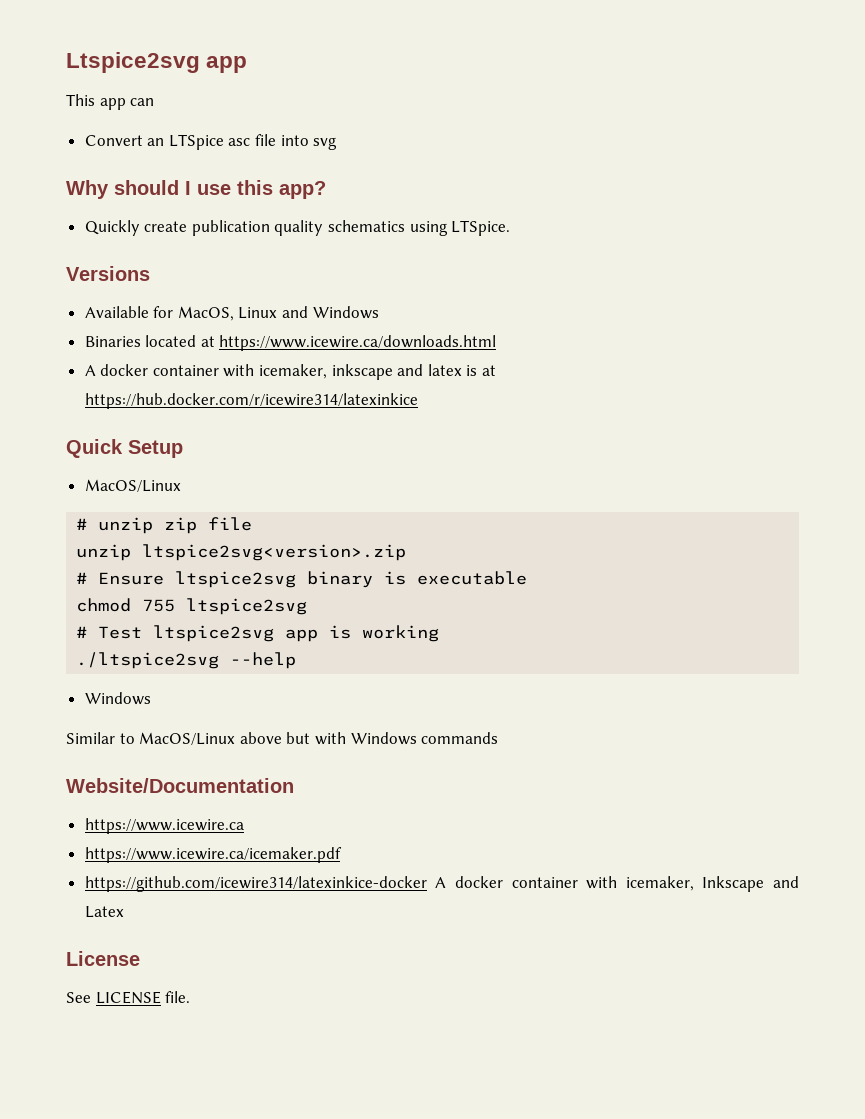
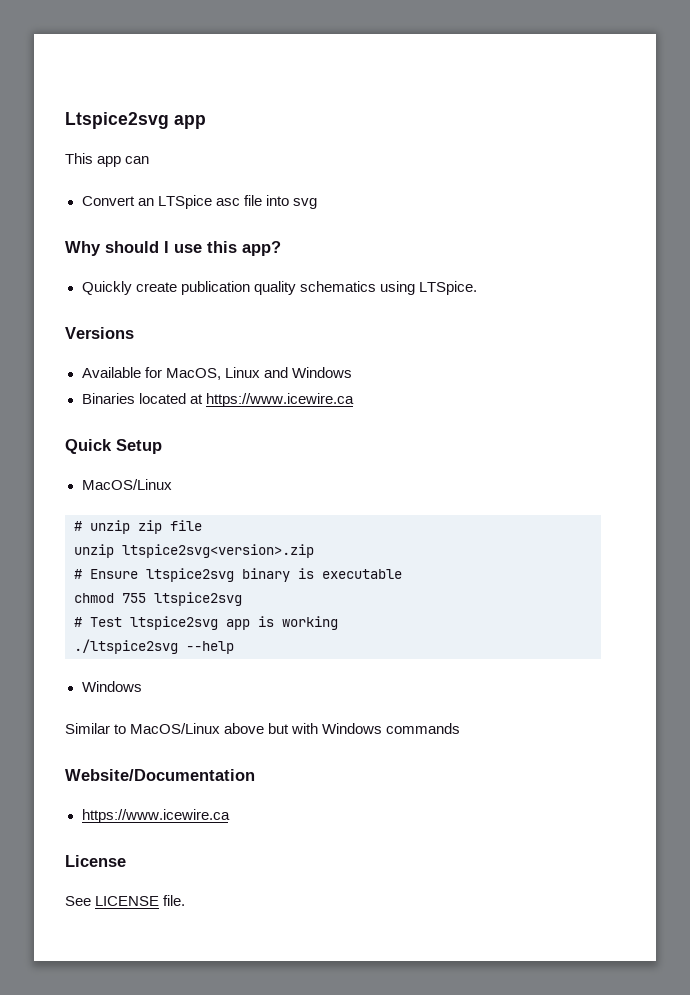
[219,335,497,351] [84,364,497,380] [84,393,418,409] https://www.icewire.ca/downloads.html // A docker container with icemaker, inkscape and latex is at https://hub.docker.com/r/icewire314/latexinkice -> [205,393,354,407] https://www.icewire.ca
[84,847,342,863] [84,876,800,892] [84,906,124,918] // https://www.icewire.ca/icemaker.pdf // https://github.com/icewire314/latexinkice-docker A docker container with icemaker, Inkscape and Latex -> (230, 816) none

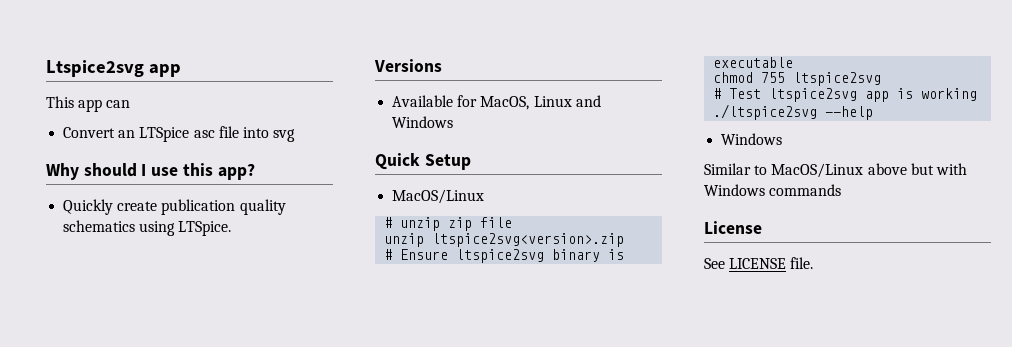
[81,393,354,407] // Binaries located at https://www.icewire.ca -> (454, 122) none
[65,769,255,781] [81,809,230,823] // Website/Documentation // https://www.icewire.ca -> (842, 190) none

